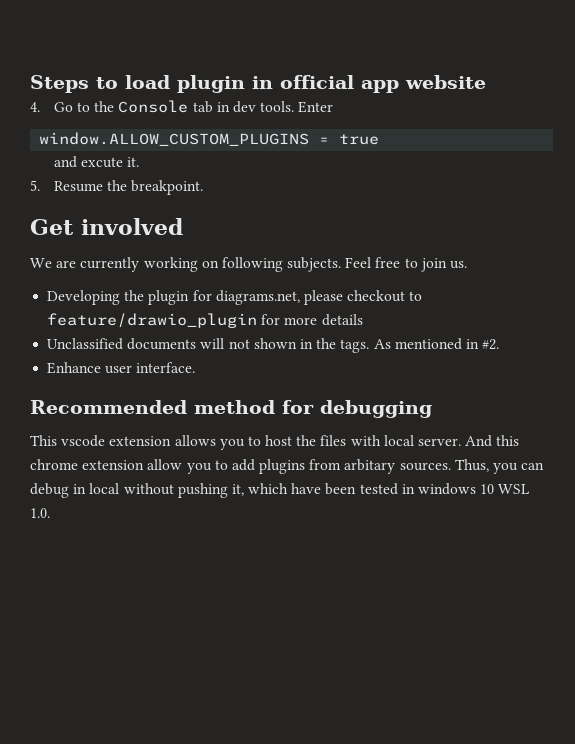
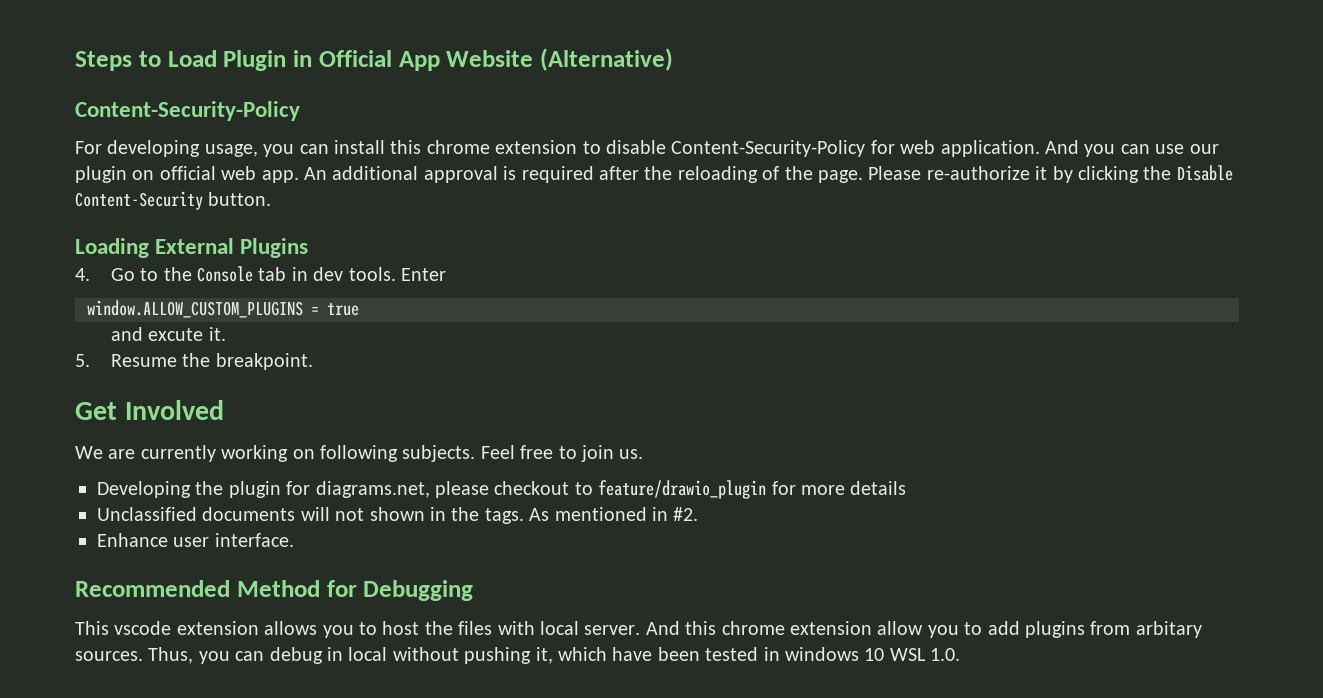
[125,75,486,93] load plugin in official app website -> [167,48,673,71] [75,101,300,121] [75,140,1219,157] [75,165,1233,183] [75,191,272,210] [75,238,309,258] Load Plugin in Official App Website (Alternative) // Content-Security-Policy // For developing usage, you can install this chrome extension to disable Content-Security-Policy for web application. And you can use our plugin on official web app. An additional approval is required after the reloading of the page. Please re-authorize it by clicking the Disable Content-Security button. // Loading External Plugins
[81,218,183,235] involved -> [124,400,224,420] Involved
[194,400,432,418] method for debugging -> [236,580,474,601] Method for Debugging

